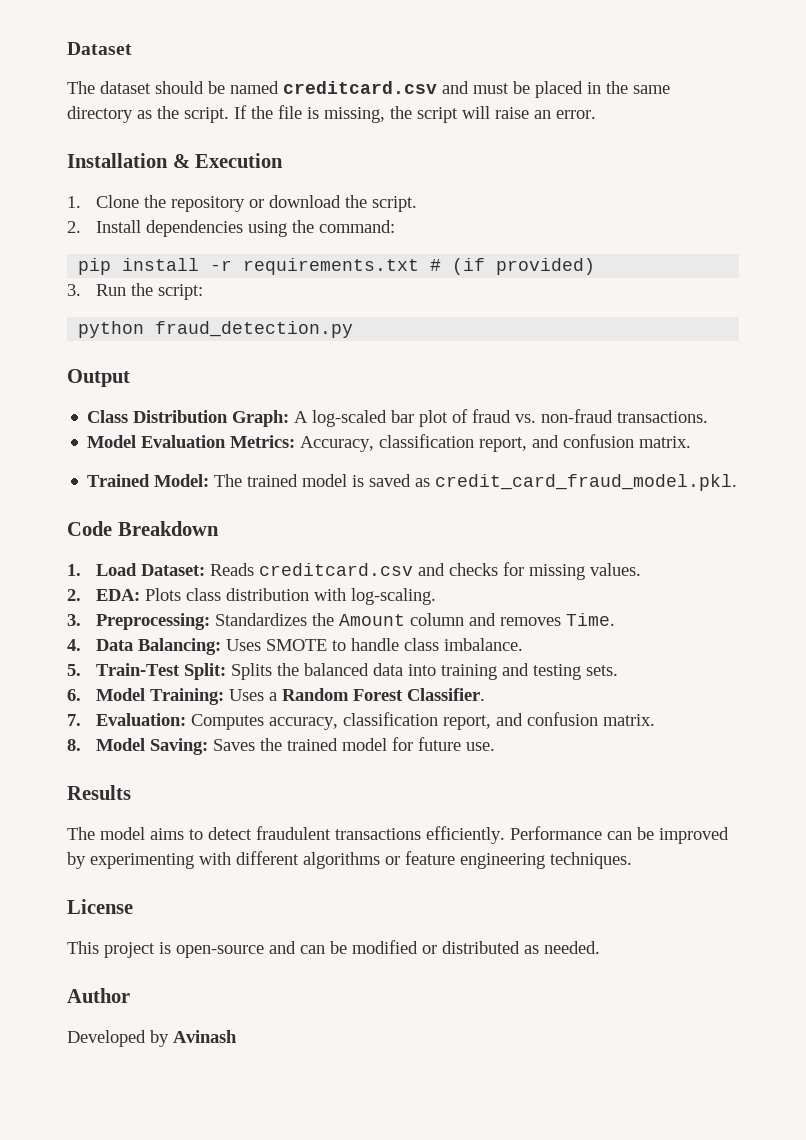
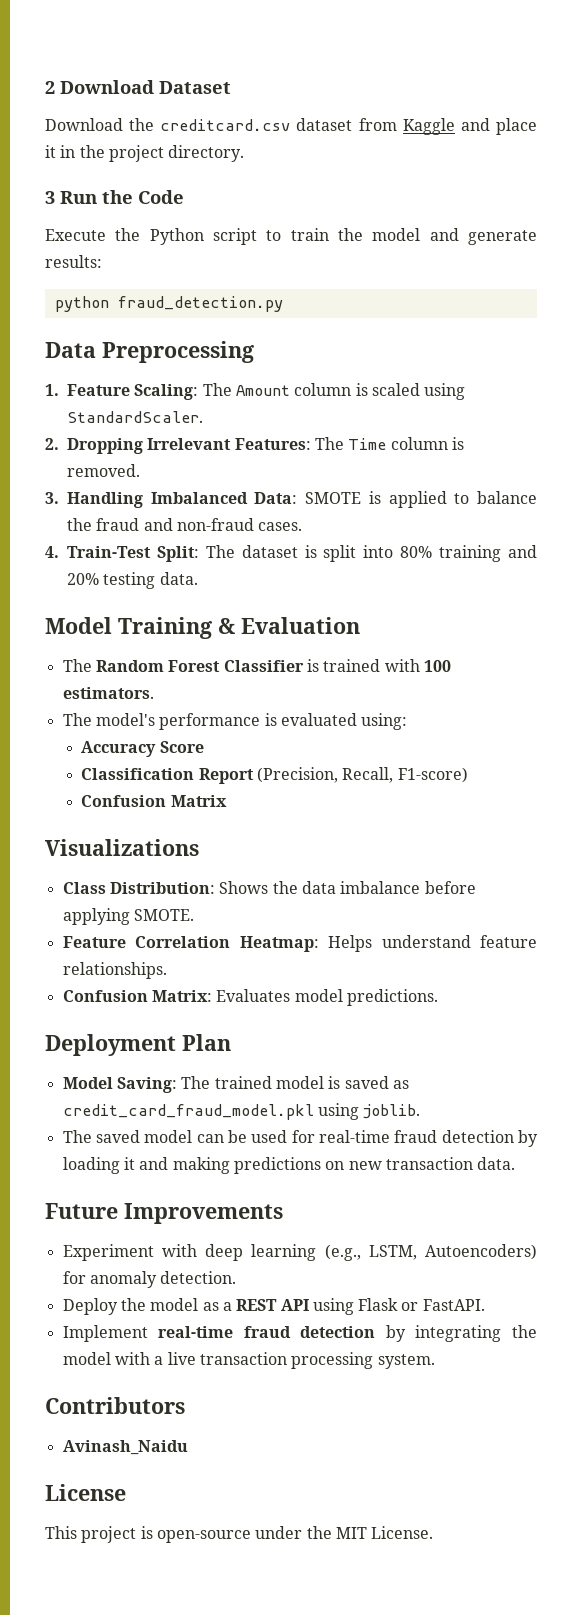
(67, 48) none -> [45,80,154,94] 2 Download
[67,81,670,98] [67,105,596,123] [67,153,284,168] [67,195,417,212] [67,220,395,237] [78,258,596,275] [67,283,203,300] [78,321,354,338] [67,369,130,387] [87,409,709,427] [87,434,692,452] [87,474,210,487] The dataset should be named creditcard.csv and must be placed in the same directory as the script. If the file is missing, the script will raise an error. // Installation & Execution // 1. Clone the repository or download the script. // 2. Install dependencies using the command: // pip install -r requirements.txt # (if provided) // 3. Run the script: // python fraud_detection.py // Output // Class Distribution Graph: A log-scaled bar plot of fraud vs. non-fraud transactions. // Model Evaluation Metrics: Accuracy, classification report, and confusion matrix. // Trained Model: -> [45,118,538,135] [45,145,245,162] [45,190,184,204] [45,228,537,245] [45,255,102,268] [54,296,283,312] [45,341,254,363] [45,383,466,400] [67,411,203,423] [45,437,464,454] [67,464,140,477] [45,491,537,508] [67,518,303,531] [45,545,538,562] [67,572,198,589] [45,617,360,639] [62,659,451,672] [62,687,154,699] [62,713,408,730] [81,741,204,757] [81,767,468,784] [81,795,227,807] [45,839,199,856] [62,881,476,894] [62,908,194,925] [62,935,537,952] [62,962,167,979] [62,989,438,1006] [45,1034,231,1056] [62,1077,177,1093] Download the creditcard.csv dataset from Kaggle and place it in the project directory. // 3 Run the Code // Execute the Python script to train the model and generate results: // python fraud_detection.py // Data Preprocessing // 1. Feature Scaling: The Amount column is scaled using StandardScaler. // 2. Dropping Irrelevant Features: The Time column is removed. // 3. Handling Imbalanced Data: SMOTE is applied to balance the fraud and non-fraud cases. // 4. Train-Test Split: The dataset is split into 80% training and 20% testing data. // Model Training & Evaluation // The Random Forest Classifier is trained with 100 estimators. // The model's performance is evaluated using: // Accuracy Score // Classification Report (Precision, Recall, F1-score) // Confusion Matrix // Visualizations // Class Distribution: Shows the data imbalance before applying SMOTE. // Feature Correlation Heatmap: Helps understand feature relationships. // Confusion Matrix: Evaluates model predictions. // Deployment Plan // Model Saving:
[435,474,738,491] [67,521,219,536] [67,562,641,580] [67,588,436,605] [67,613,615,630] [67,638,523,655] [67,663,618,680] [67,688,485,705] [67,712,655,730] [67,737,495,755] [67,785,131,800] [67,826,729,844] [67,851,632,869] credit_card_fraud_model.pkl. // Code Breakdown // 1. Load Dataset: Reads creditcard.csv and checks for missing values. // 2. EDA: Plots class distribution with log-scaling. // 3. Preprocessing: Standardizes the Amount column and removes Time. // 4. Data Balancing: Uses SMOTE to handle class imbalance. // 5. Train-Test Split: Splits the balanced data into training and testing sets. // 6. Model Training: Uses a Random Forest Classifier. // 7. Evaluation: Computes accuracy, classification report, and confusion matrix. // 8. Model Saving: Saves the trained model for future use. // Results // The model aims to detect fraudulent transactions efficiently. Performance can be improved by experimenting with different algorithms or feature engineering techniques. -> [62,1103,421,1120] [62,1130,538,1147] [62,1157,516,1174] [45,1203,283,1224] [62,1244,537,1261] [62,1271,237,1288] [62,1298,485,1315] [62,1325,537,1342] [62,1352,435,1369] [45,1397,185,1414] [62,1440,188,1455] credit_card_fraud_model.pkl using joblib. // The saved model can be used for real-time fraud detection by loading it and making predictions on new transaction data. // Future Improvements // Experiment with deep learning (e.g., LSTM, Autoencoders) for anomaly detection. // Deploy the model as a REST API using Flask or FastAPI. // Implement real-time fraud detection by integrating the model with a live transaction processing system. // Contributors // Avinash_Naidu
[269,940,600,954] [67,988,130,1003] [67,1030,237,1047] and can be modified or distributed as needed. // Author // Developed by Avinash -> [255,1526,434,1539] under the MIT License.

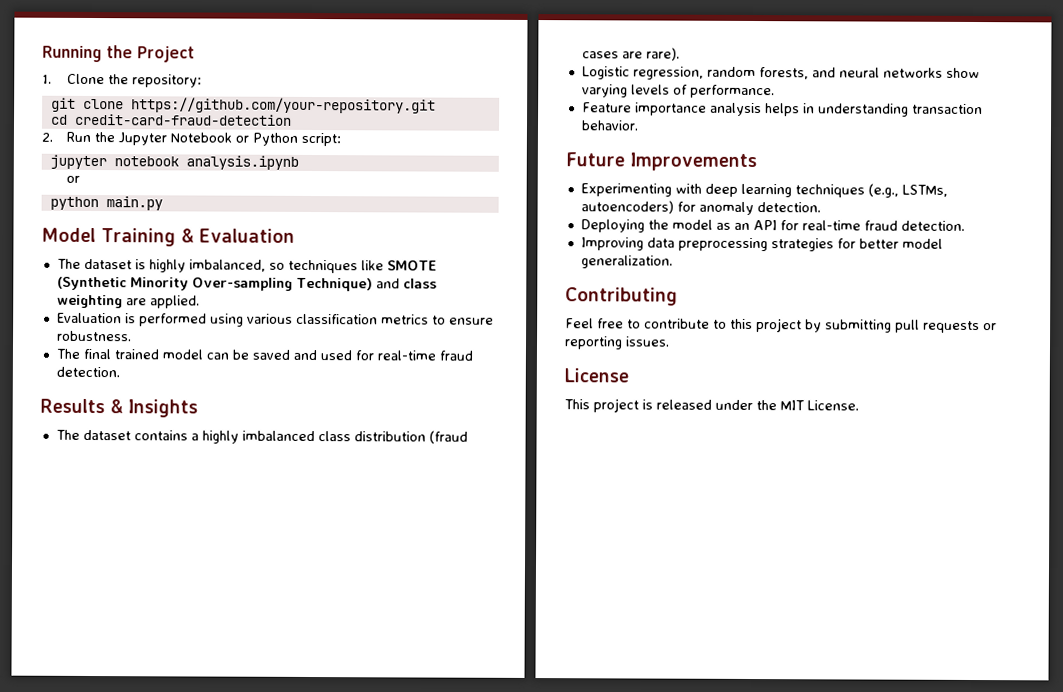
[45,80,231,94] [45,118,538,135] [45,145,245,162] [45,190,184,204] [45,228,537,245] [45,255,102,268] [54,296,283,312] [45,341,254,363] [45,383,466,400] [67,411,203,423] [45,437,464,454] [67,464,140,477] [45,491,537,508] [67,518,303,531] [45,545,538,562] [67,572,198,589] 2 Download Dataset // Download the creditcard.csv dataset from Kaggle and place it in the project directory. // 3 Run the Code // Execute the Python script to train the model and generate results: // python fraud_detection.py // Data Preprocessing // 1. Feature Scaling: The Amount column is scaled using StandardScaler. // 2. Dropping Irrelevant Features: The Time column is removed. // 3. Handling Imbalanced Data: SMOTE is applied to balance the fraud and non-fraud cases. // 4. Train-Test Split: The dataset is split into 80% training and 20% testing data. -> [42,45,195,63] [42,73,203,88] [50,97,436,114] [49,113,292,126] [41,131,342,147] [49,154,299,170] [66,175,81,183] [49,196,163,211] Running the Project // 1. Clone the repository: // git clone https://github.com/your-repository.git // cd credit-card-fraud-detection // 2. Run the Jupyter Notebook or Python script: // jupyter notebook analysis.ipynb // or // python main.py
[95,659,451,672] [62,687,154,699] [62,713,408,730] [81,741,204,757] [81,767,468,784] [81,795,227,807] [45,839,199,856] [62,881,476,894] [62,908,194,925] [62,935,537,952] [62,962,167,979] [62,989,438,1006] [45,1034,231,1056] [62,1076,409,1093] [62,1103,421,1120] [62,1130,538,1147] [62,1157,516,1174] Random Forest Classifier is trained with 100 estimators. // The model's performance is evaluated using: // Accuracy Score // Classification Report (Precision, Recall, F1-score) // Confusion Matrix // Visualizations // Class Distribution: Shows the data imbalance before applying SMOTE. // Feature Correlation Heatmap: Helps understand feature relationships. // Confusion Matrix: Evaluates model predictions. // Deployment Plan // Model Saving: The trained model is saved as credit_card_fraud_model.pkl using joblib. // The saved model can be used for real-time fraud detection by loading it and making predictions on new transaction data. -> [83,258,437,274] [56,276,437,292] [56,294,200,309] [56,312,494,327] [56,330,132,342] [55,348,473,361] [55,366,120,378] [40,398,198,418] [55,429,468,444] [581,47,680,61] [581,66,980,80] [581,84,775,99] [581,102,983,117] [580,120,639,131] dataset is highly imbalanced, so techniques like SMOTE (Synthetic Minority Over-sampling Technique) and class weighting are applied. // Evaluation is performed using various classification metrics to ensure robustness. // The final trained model can be saved and used for real-time fraud detection. // Results & Insights // The dataset contains a highly imbalanced class distribution (fraud cases are rare). // Logistic regression, random forests, and neural networks show varying levels of performance. // Feature importance analysis helps in understanding transaction behavior.
[62,1244,154,1261] Experiment -> [580,183,672,197] Experimenting
[324,1244,537,1261] (e.g., LSTM, Autoencoders) -> [794,183,948,198] [580,200,674,214] techniques (e.g., LSTMs, autoencoders)
[62,1298,118,1315] Deploy -> [580,219,645,233] Deploying
[222,1298,485,1315] [62,1325,537,1342] [62,1352,435,1369] [45,1397,185,1414] [62,1440,188,1455] a REST API using Flask or FastAPI. // Implement real-time fraud detection by integrating the model with a live transaction processing system. // Contributors // Avinash_Naidu -> [733,220,965,231] [580,237,943,252] [580,255,673,269] [565,287,678,306] [565,318,997,334] [564,336,670,350] an API for real-time fraud detection. // Improving data preprocessing strategies for better model generalization. // Contributing // Feel free to contribute to this project by submitting pull requests or reporting issues.
[156,1530,251,1543] open-source -> [656,399,712,410] released

